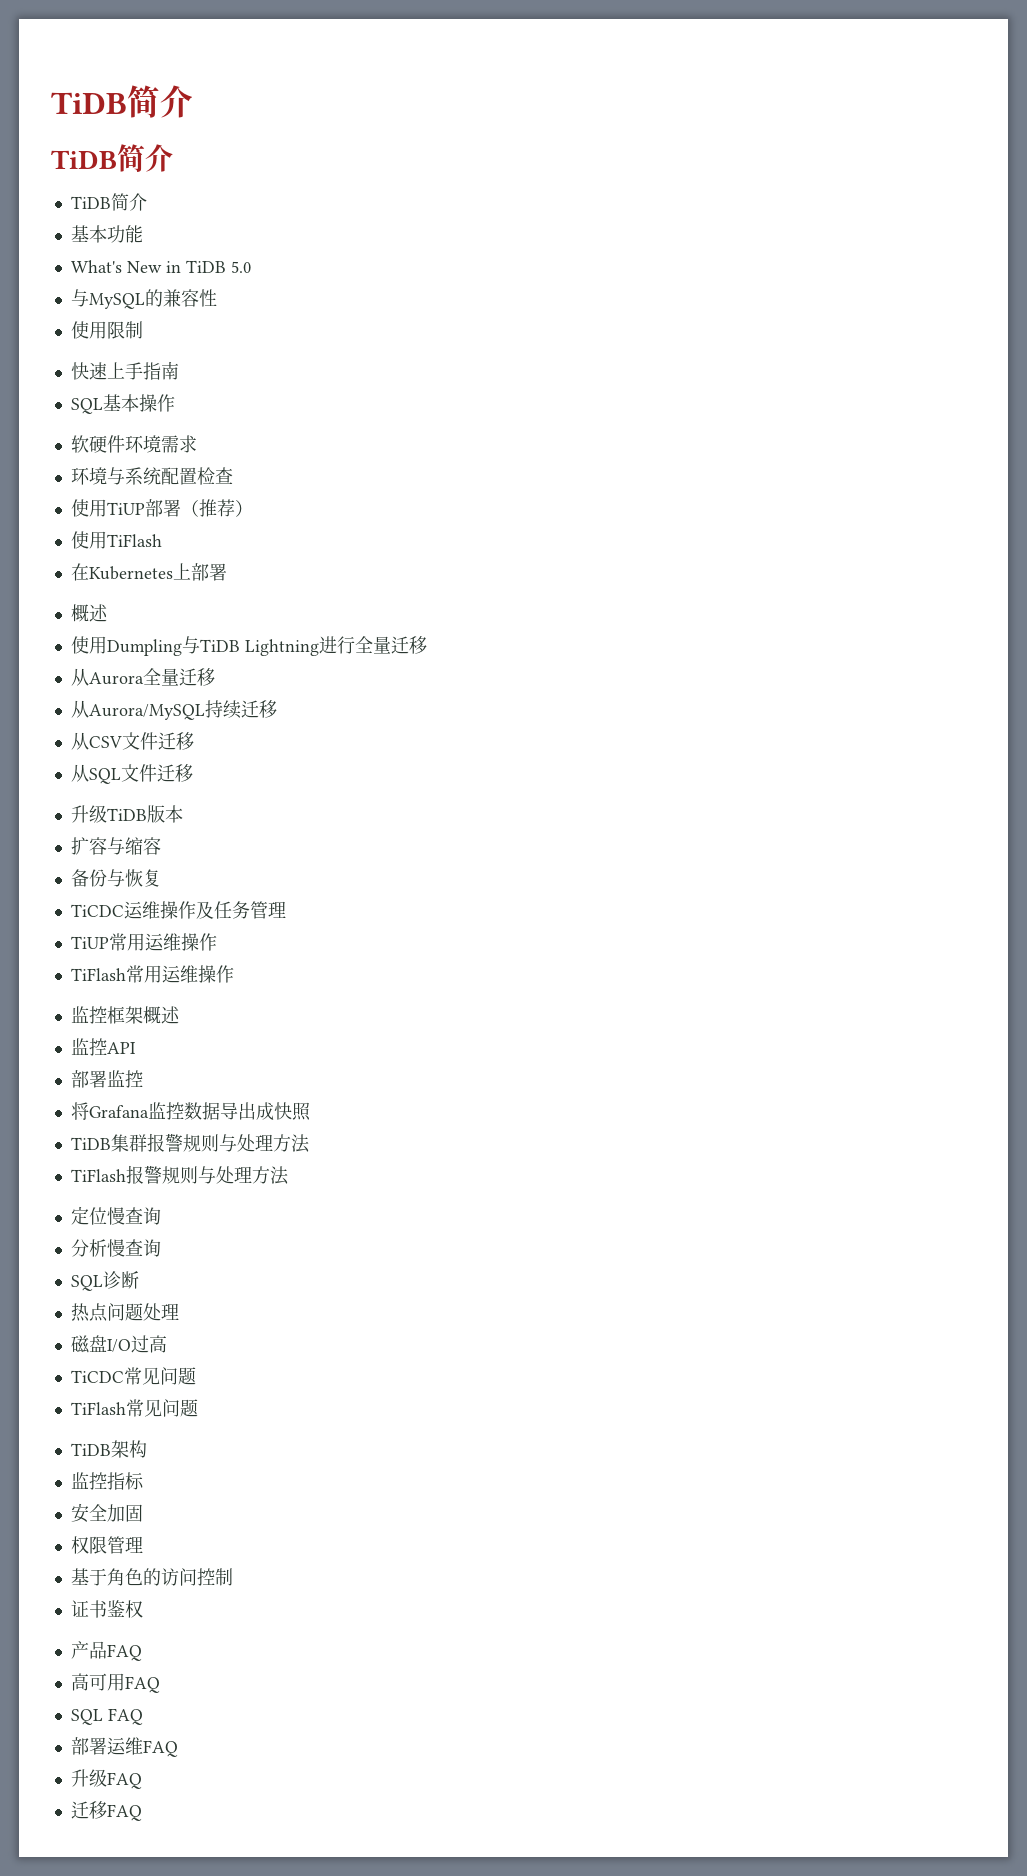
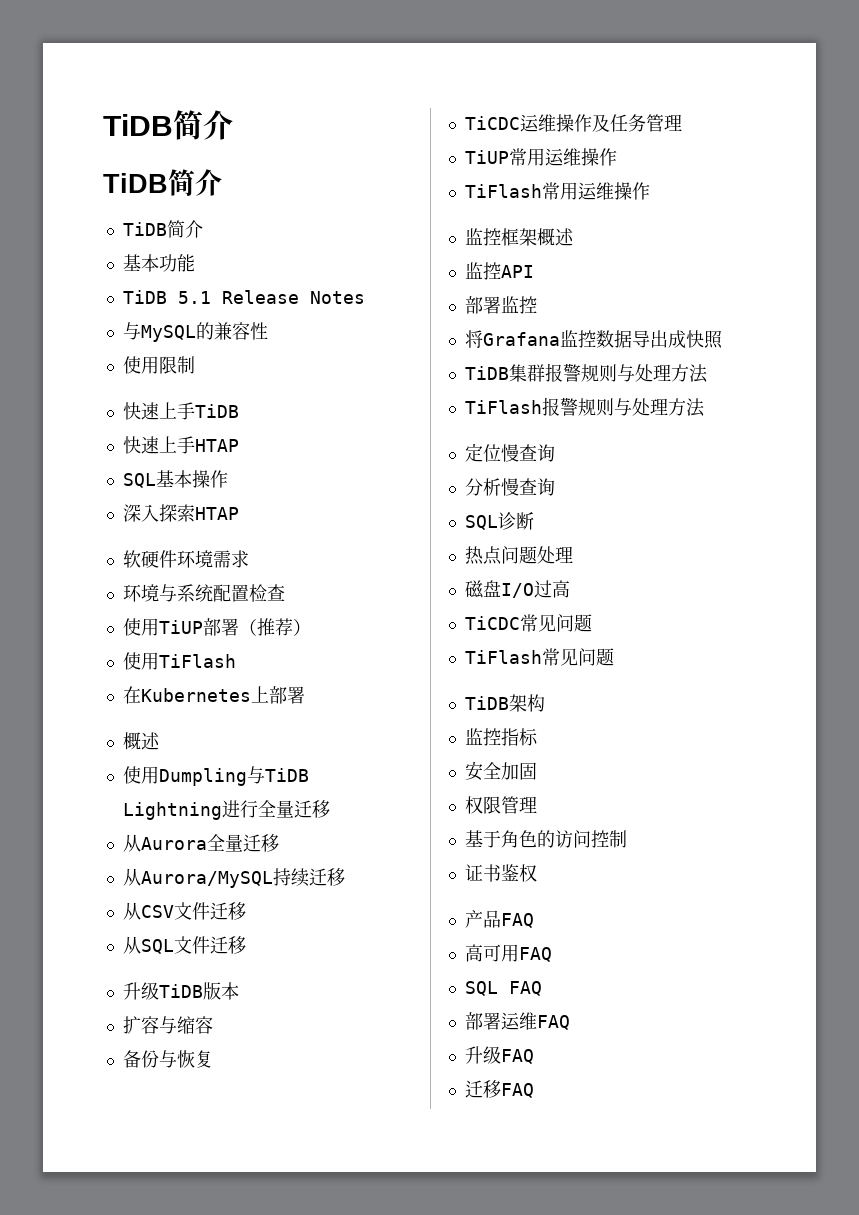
[70,260,251,273] What's New in TiDB 5.0 -> [122,290,365,304] TiDB 5.1 Release Notes
[142,361,179,380] 指南 -> [194,404,239,418] [122,436,239,454] TiDB // 快速上手HTAP
(175, 403) none -> [122,504,239,522] // 深入探索HTAP

